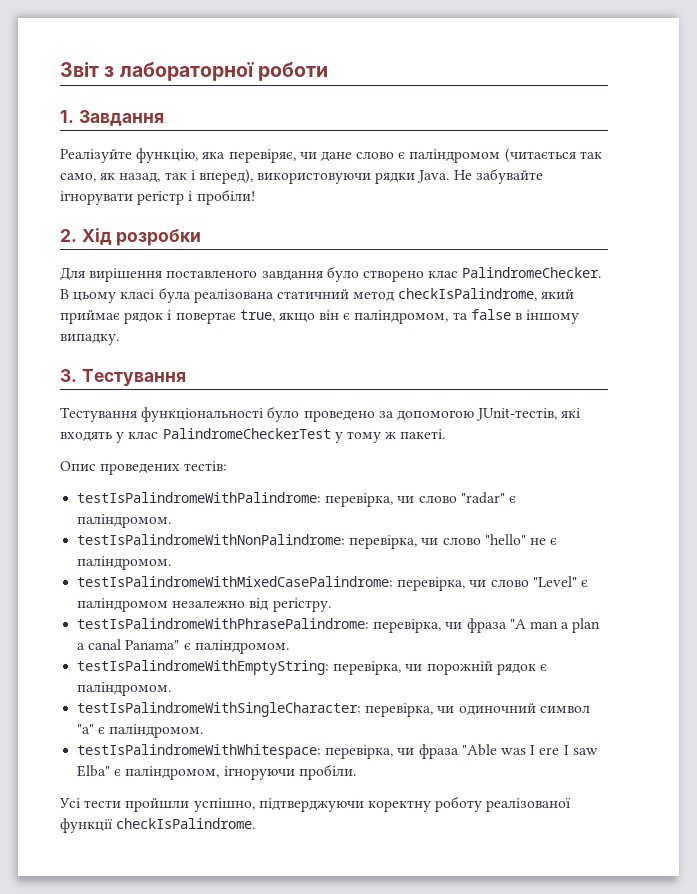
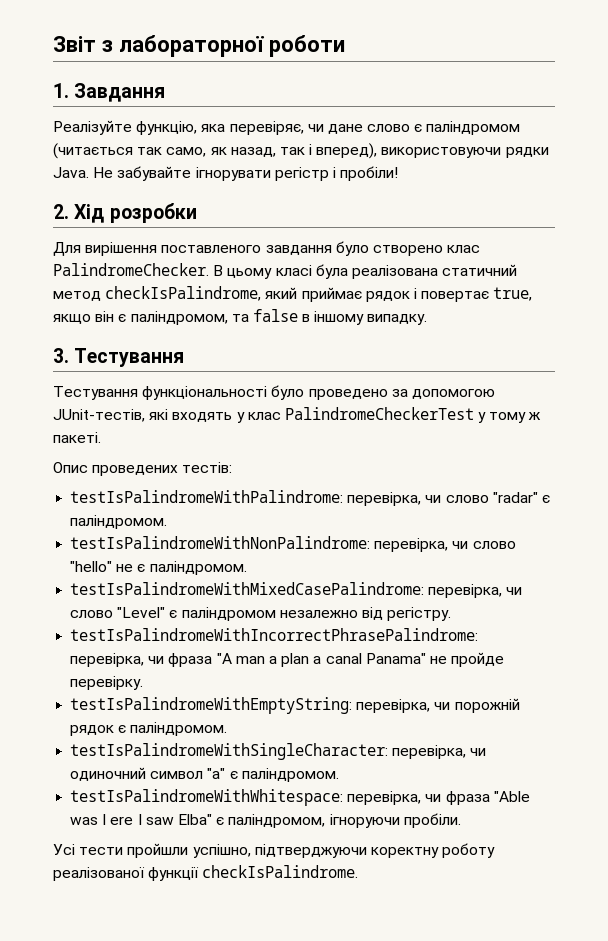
[77,618,370,629] testIsPalindromeWithPhrasePalindrome: -> [70,628,479,641] testIsPalindromeWithIncorrectPhrasePalindrome:
[183,640,289,654] є паліндромом. -> [429,652,505,667] [70,676,144,690] не пройде перевірку.

